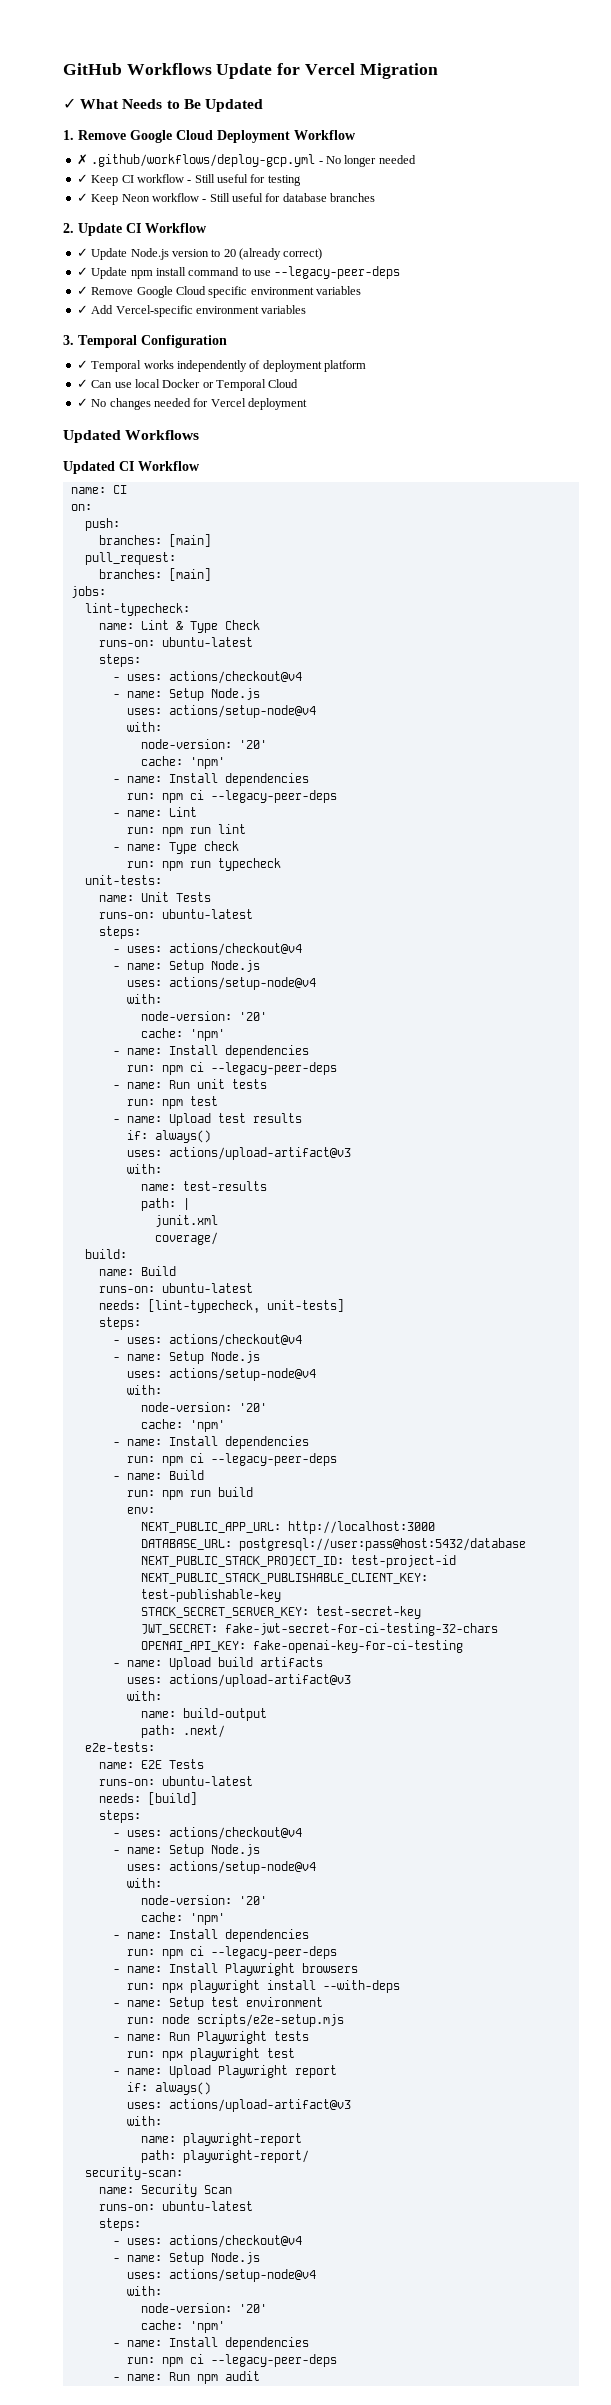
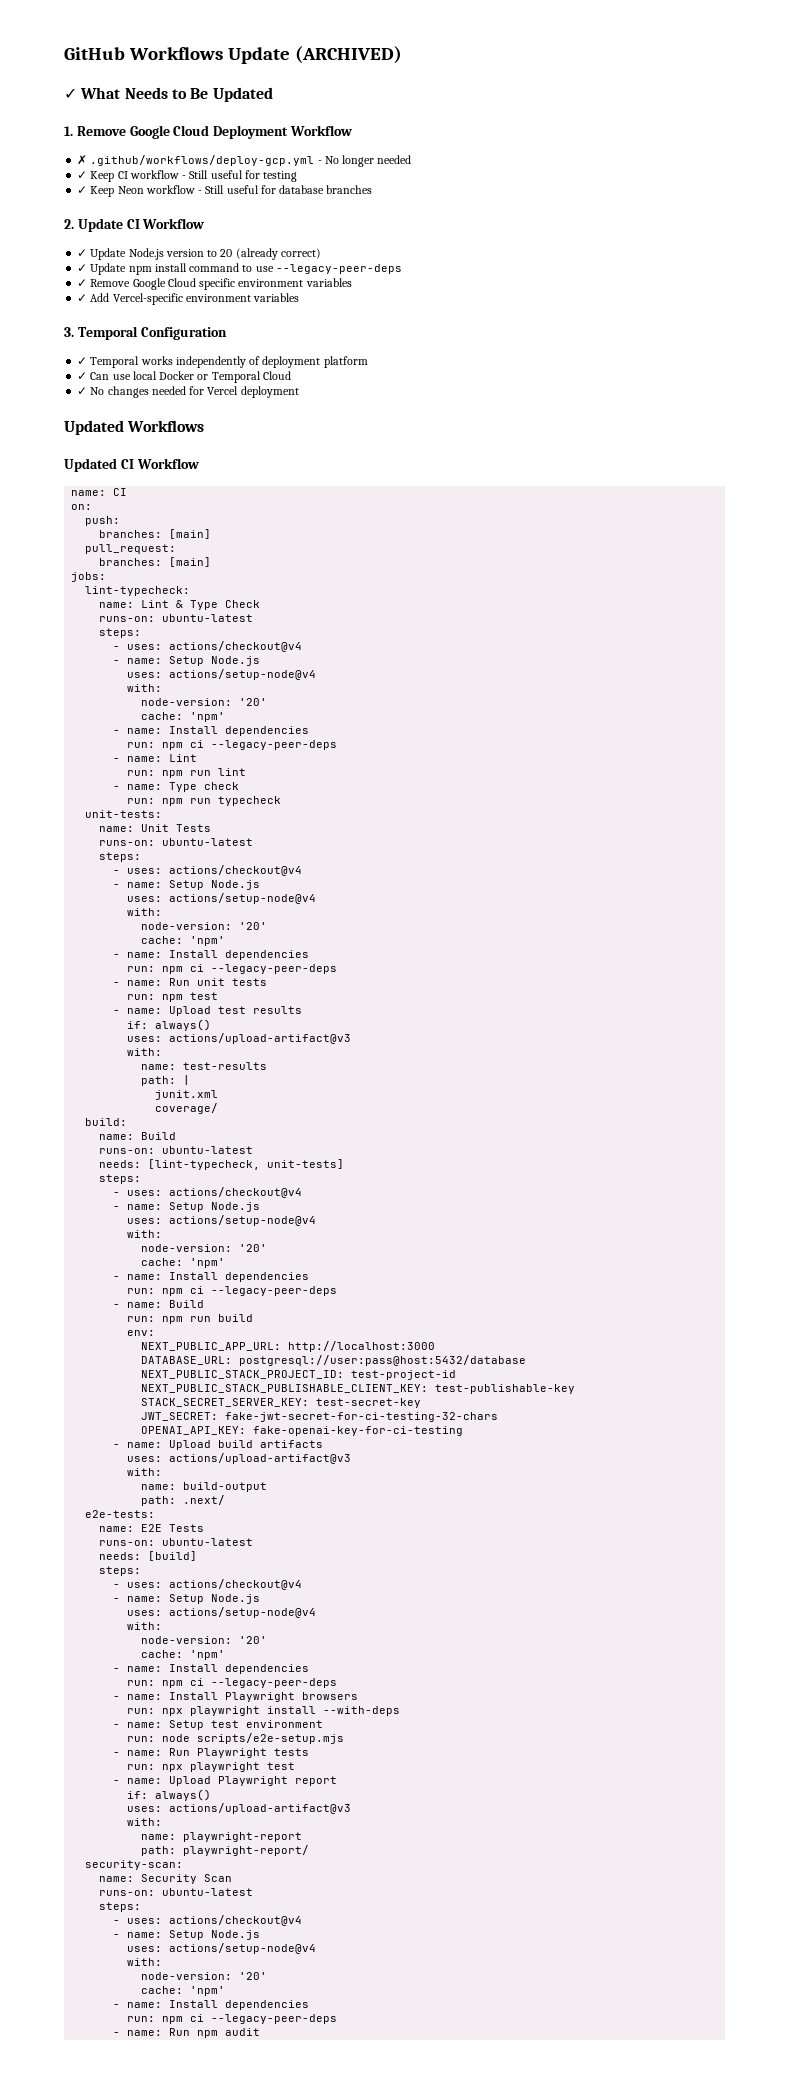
[277,63,438,79] for Vercel Migration -> [294,46,402,64] (ARCHIVED)

